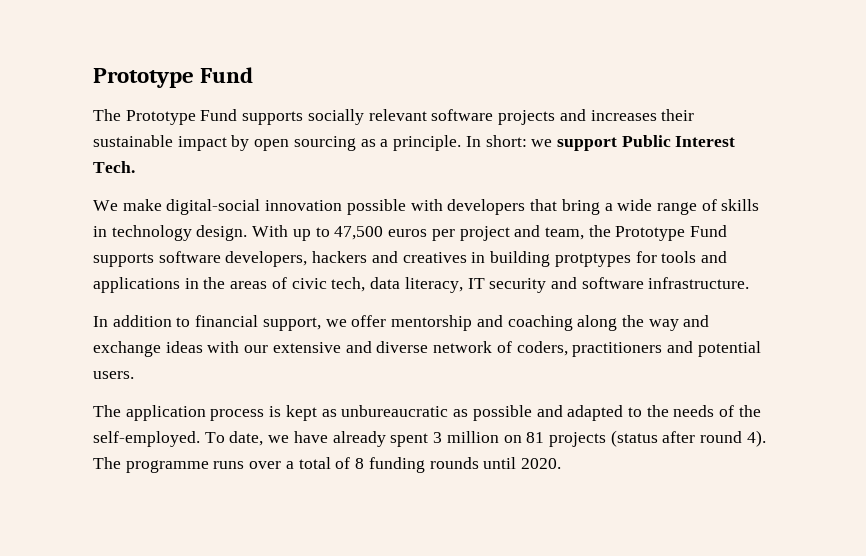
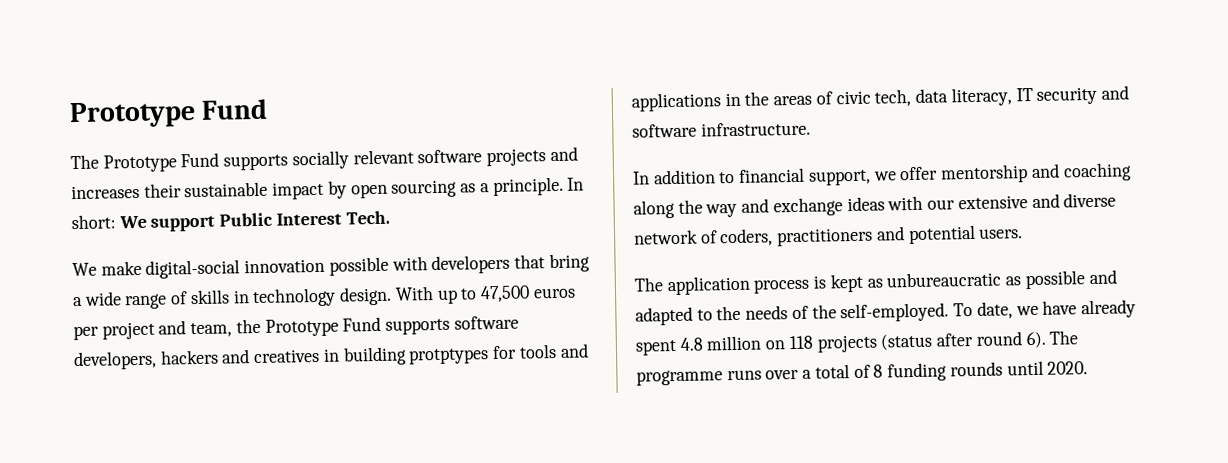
[531,139,553,147] we -> [118,215,147,229] We
[433,432,443,443] 3 -> [679,337,704,351] 4.8
[526,432,545,443] 81 -> [788,335,813,350] 118
[746,430,766,447] 4). -> [1025,331,1047,349] 6).

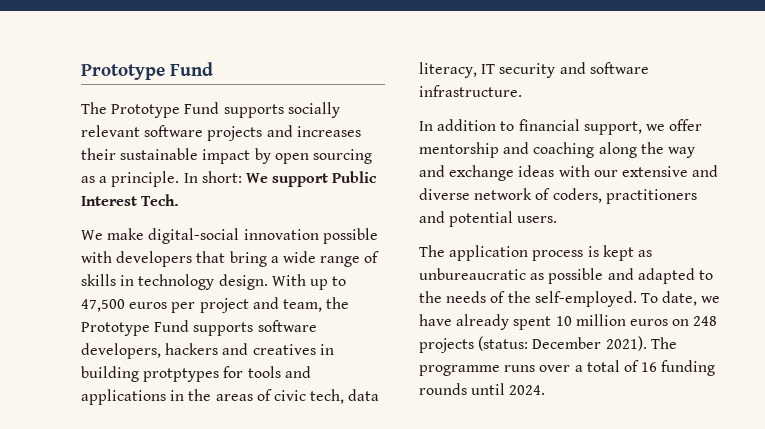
[679,331,1047,353] 4.8 million on 118 projects (status after round 6). -> [555,314,718,326] [419,336,647,353] 10 million euros on 248 projects (status: December 2021).
[873,364,884,378] 8 -> [641,362,658,372] 16
[1047,361,1089,375] 2020. -> [509,385,546,395] 2024.

